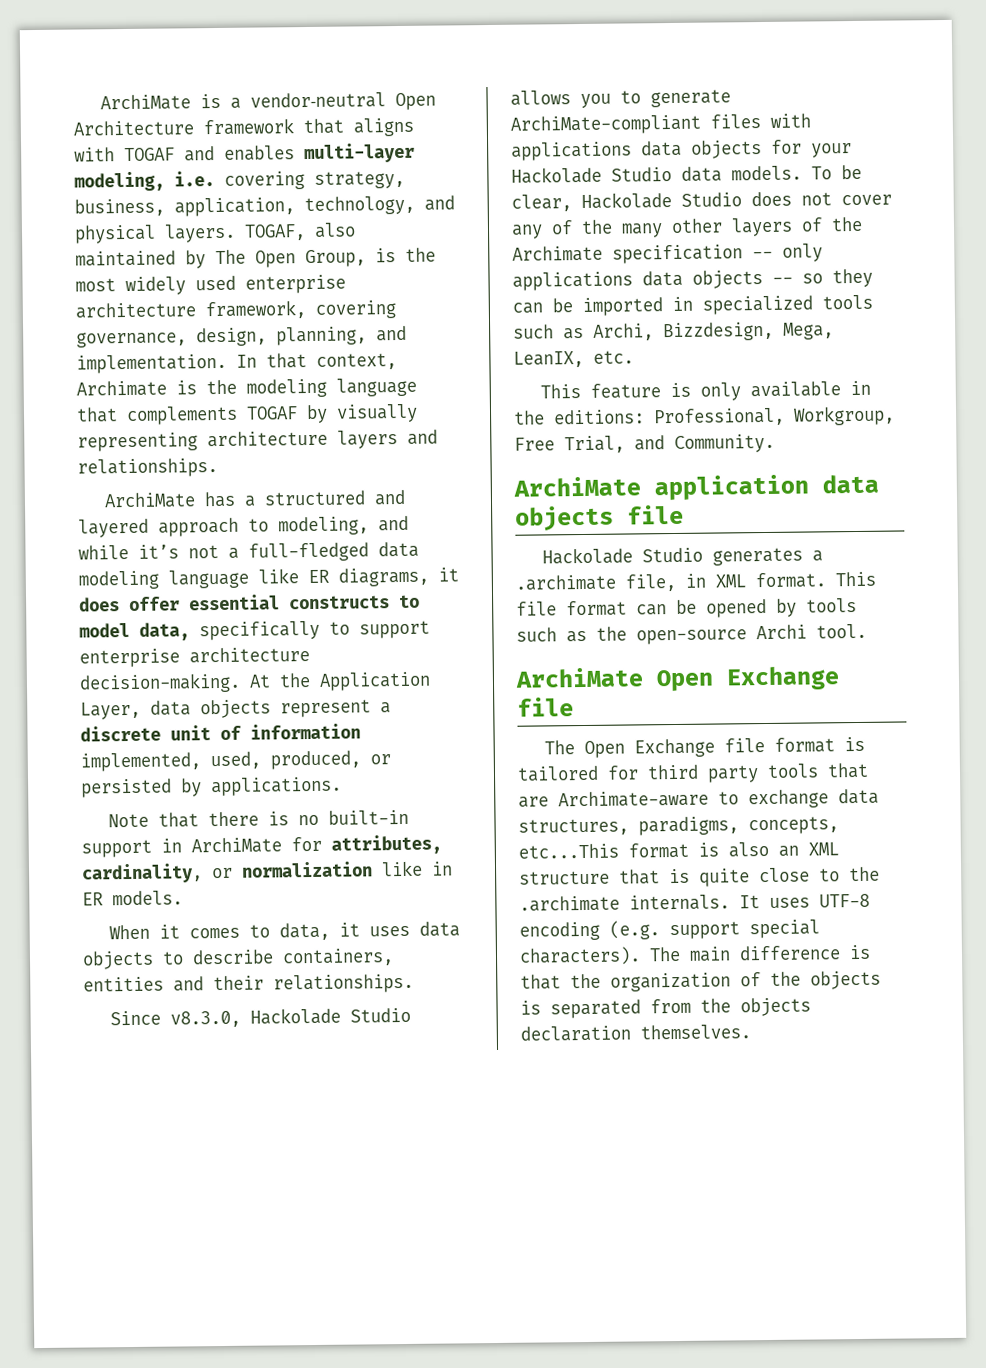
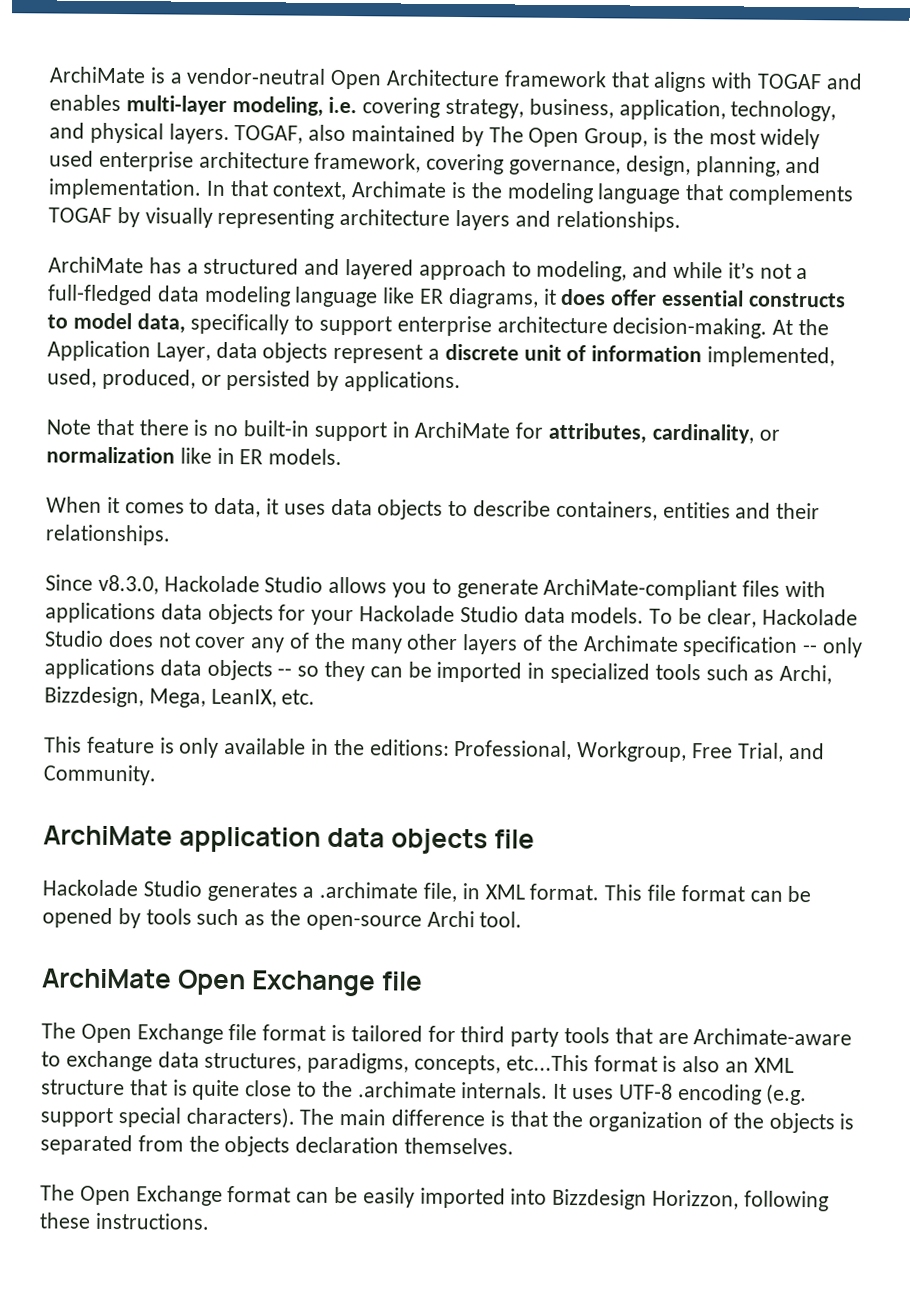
(751, 1032) none -> [40,1184,829,1212] [39,1212,210,1230] // The Open Exchange format can be easily imported into Bizzdesign Horizzon, following these instructions.

